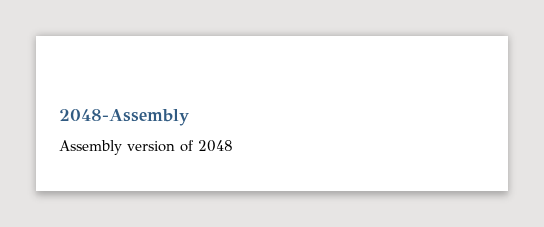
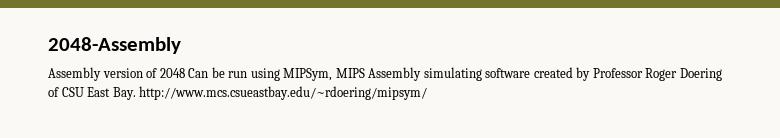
(233, 146) none -> [188,67,722,81] [48,86,428,100] Can be run using MIPSym, MIPS Assembly simulating software created by Professor Roger Doering of CSU East Bay. http://www.mcs.csueastbay.edu/~rdoering/mipsym/

